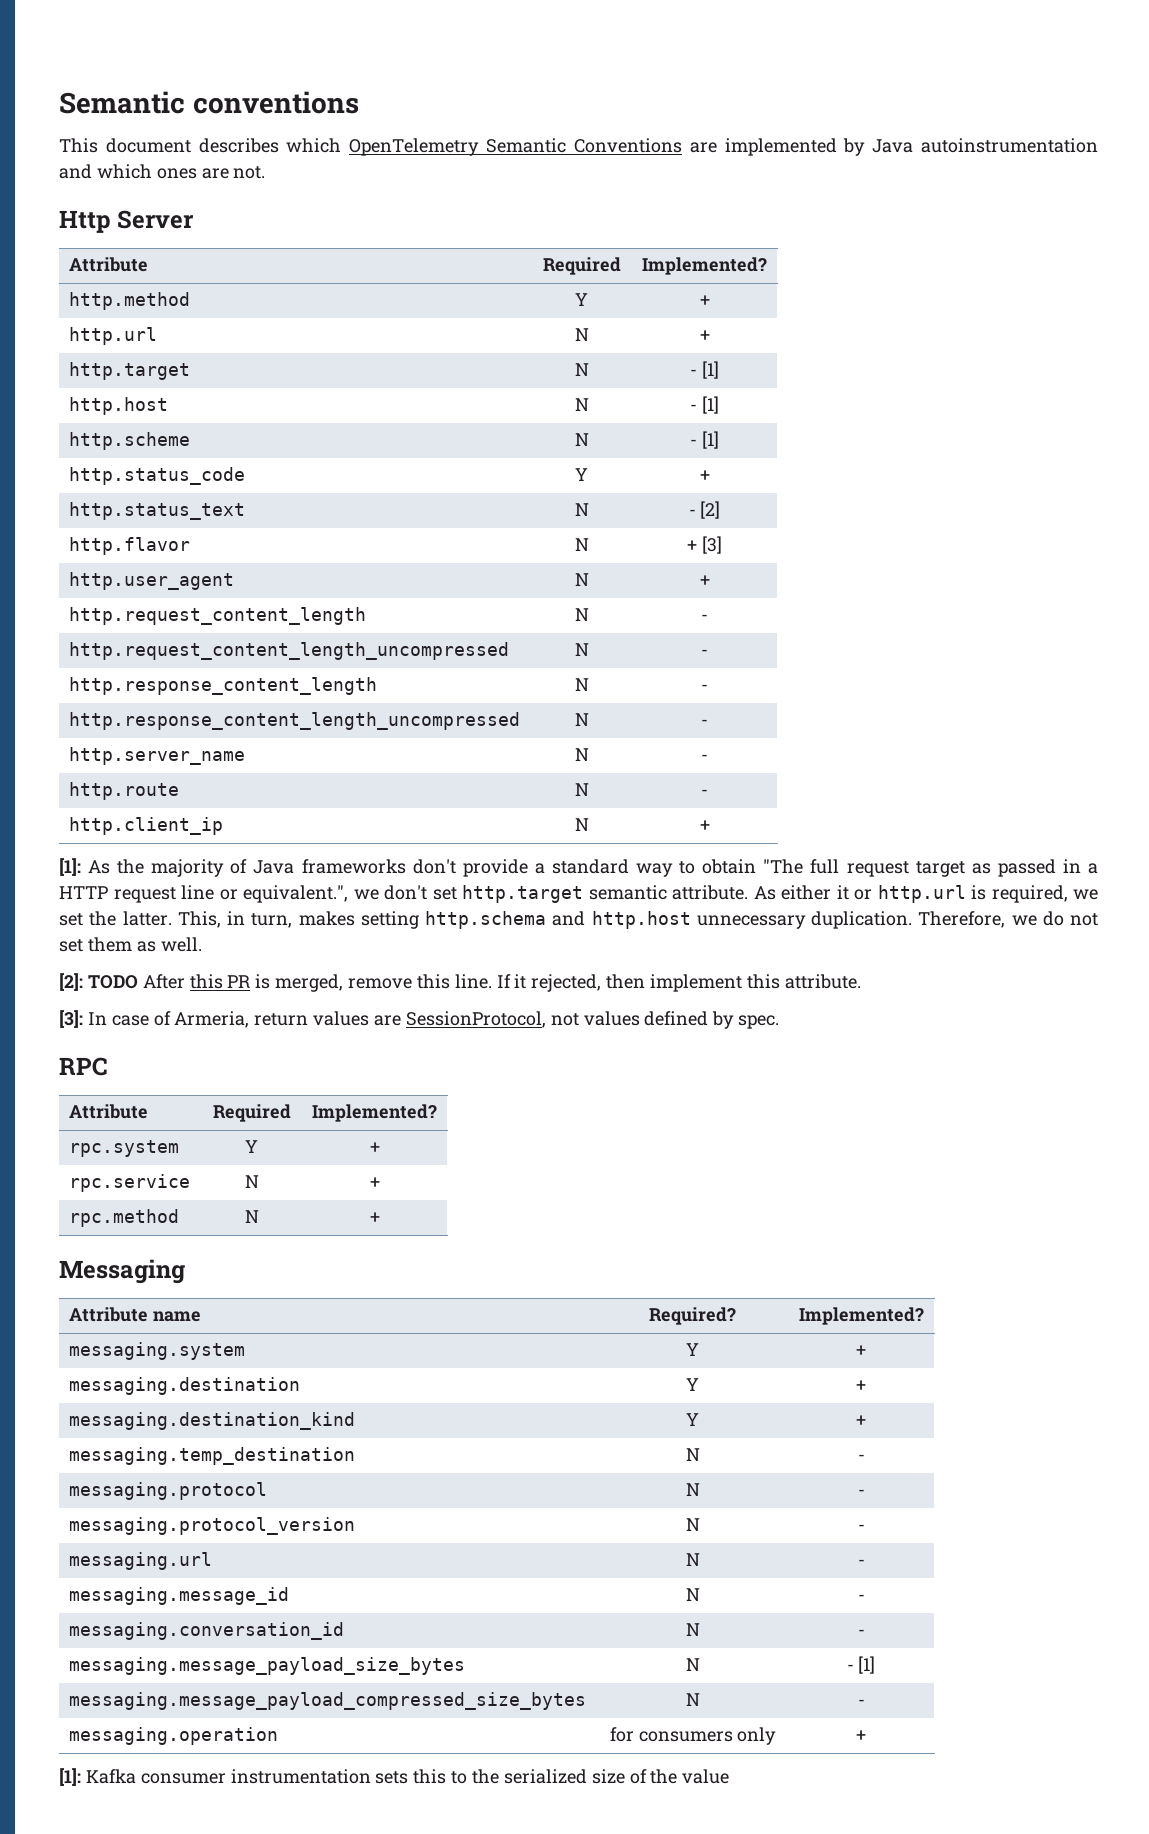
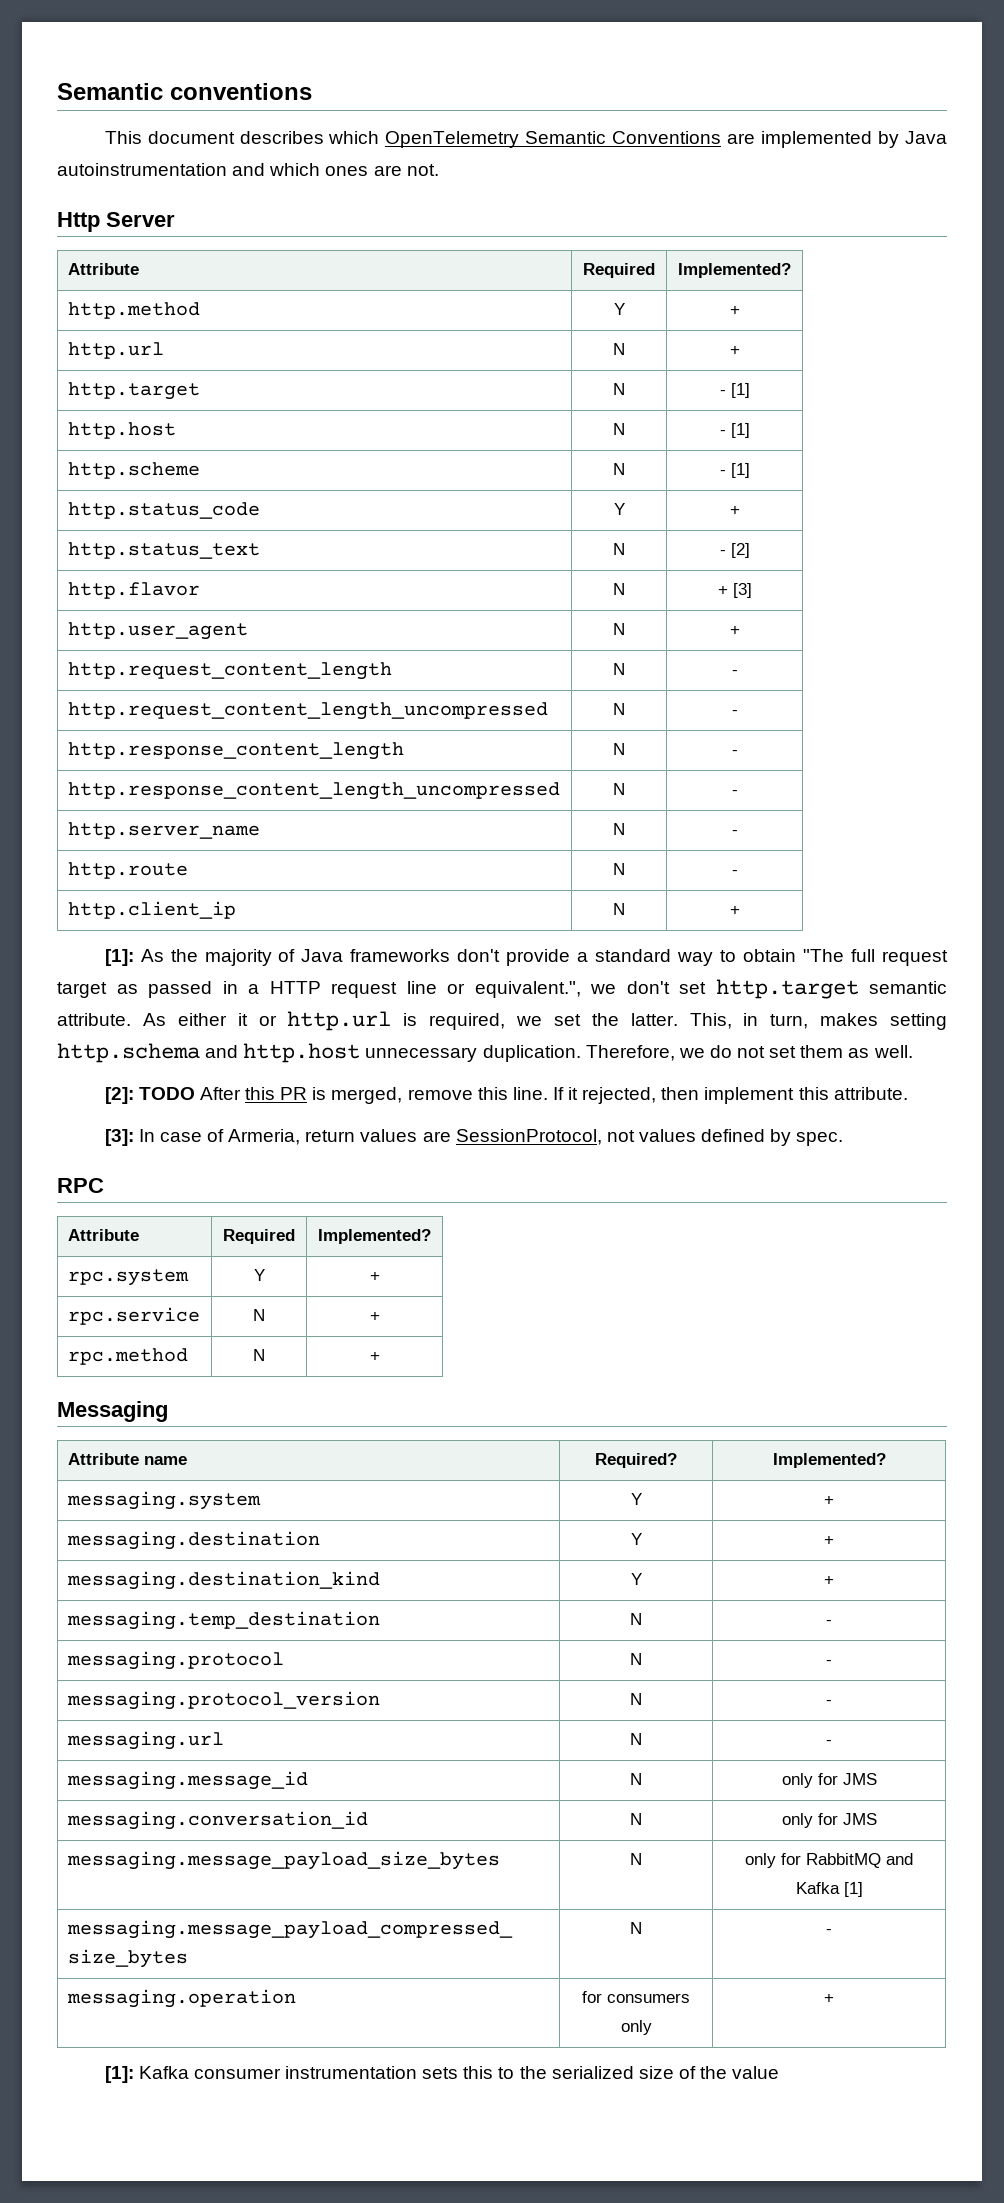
[857,1594,865,1601] - -> [781,1773,877,1788] only for JMS
[857,1629,865,1636] - -> [781,1813,877,1828] only for JMS
[846,1664,854,1671] - -> [745,1853,913,1868] [795,1882,840,1894] only for RabbitMQ and Kafka

